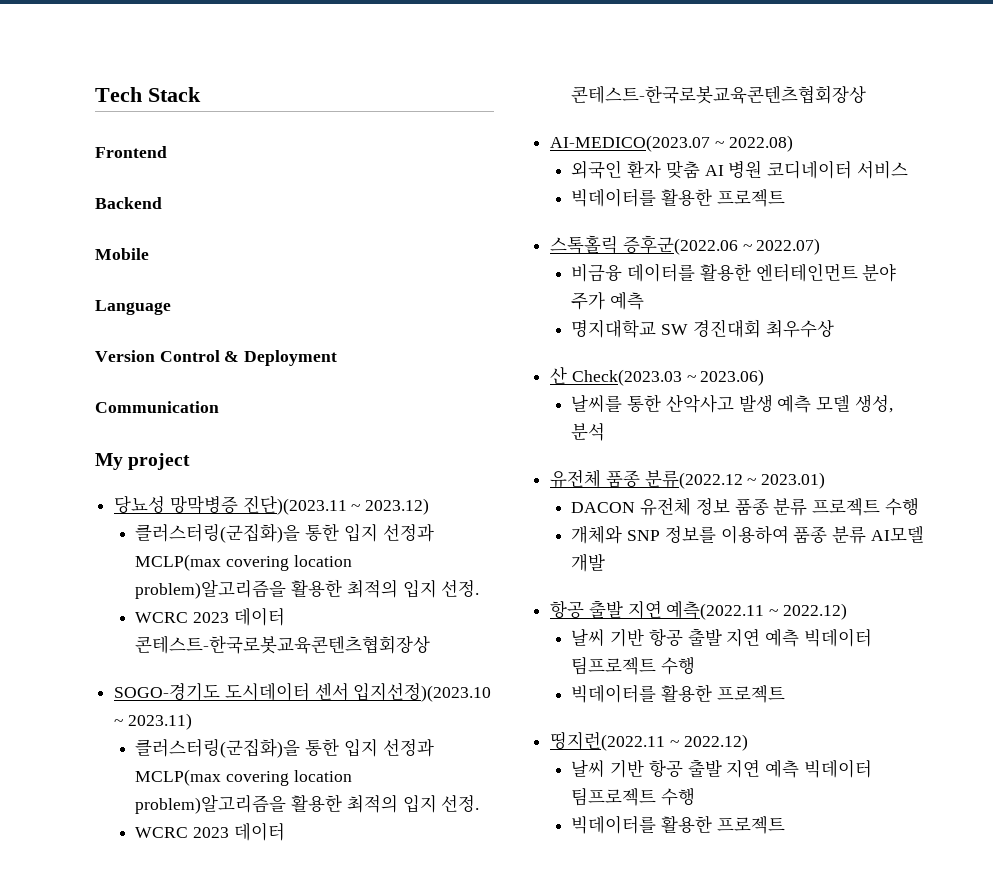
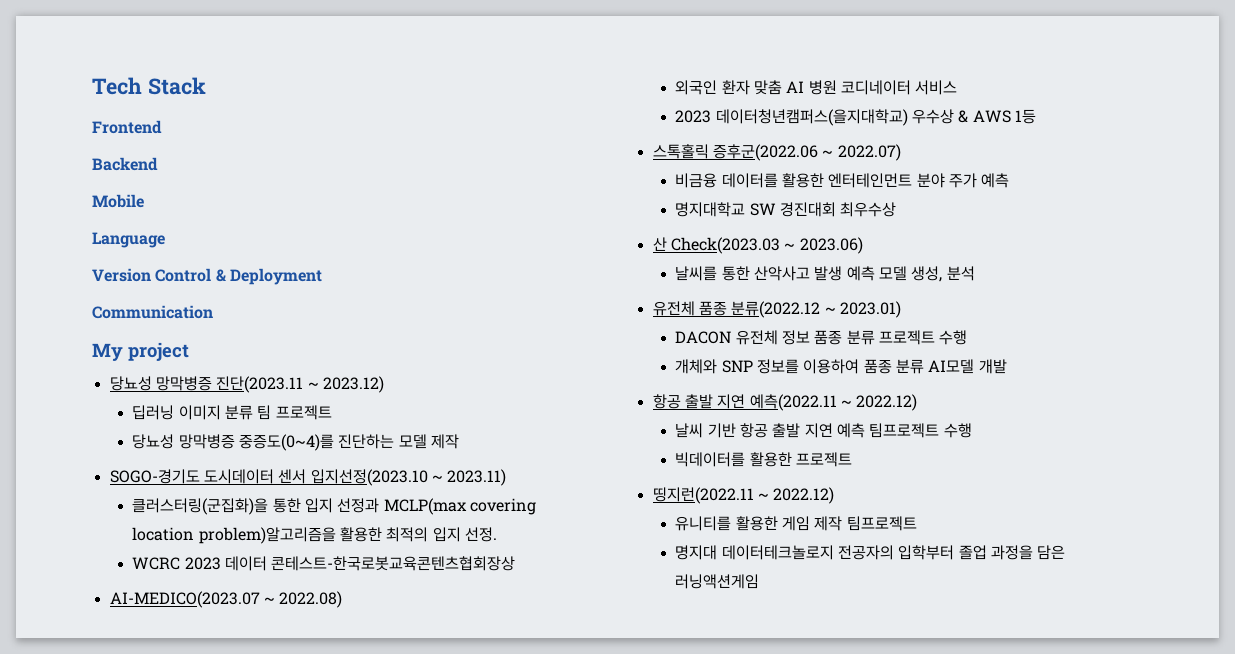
[242,495,347,515] 진단)(2023.11 -> [216,376,304,393] 진단(2023.11
[135,523,434,543] [135,554,352,571] [135,579,480,599] [135,607,285,626] [135,635,431,654] 클러스터링(군집화)을 통한 입지 선정과 MCLP(max covering location problem)알고리즘을 활용한 최적의 입지 선정. // WCRC 2023 데이터 콘테스트-한국로봇교육콘텐츠협회장상 -> [132,405,332,420] [132,434,459,451] 딥러닝 이미지 분류 팀 프로젝트 // 당뇨성 망막병증 중증도(0~4)를 진단하는 모델 제작
[353,682,492,702] 입지선정)(2023.10 -> [310,469,428,486] 입지선정(2023.10
[571,188,785,207] 빅데이터를 활용한 프로젝트 -> [675,109,1036,126] 2023 데이터청년캠퍼스(을지대학교) 우수상 & AWS 1등
[803,628,872,647] 빅데이터 -> (865, 430) none
[571,759,872,778] [571,787,696,806] [571,815,785,834] 날씨 기반 항공 출발 지연 예측 빅데이터 팀프로젝트 수행 // 빅데이터를 활용한 프로젝트 -> [675,516,917,531] [675,545,1066,560] [675,574,760,589] 유니티를 활용한 게임 제작 팀프로젝트 // 명지대 데이터테크놀로지 전공자의 입학부터 졸업 과정을 담은 러닝액션게임

